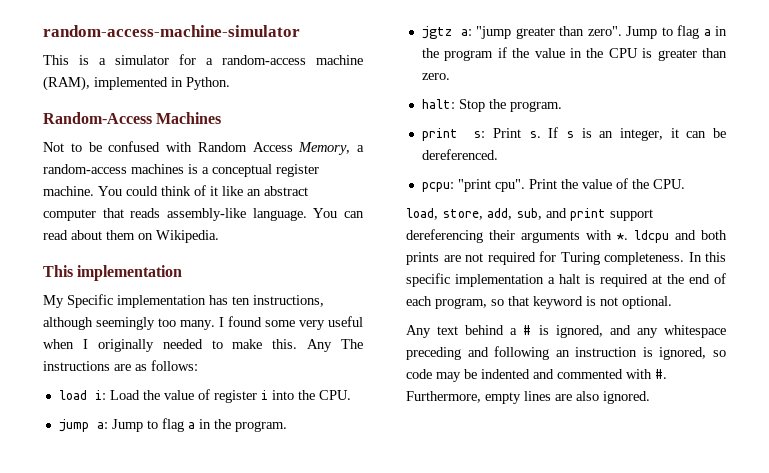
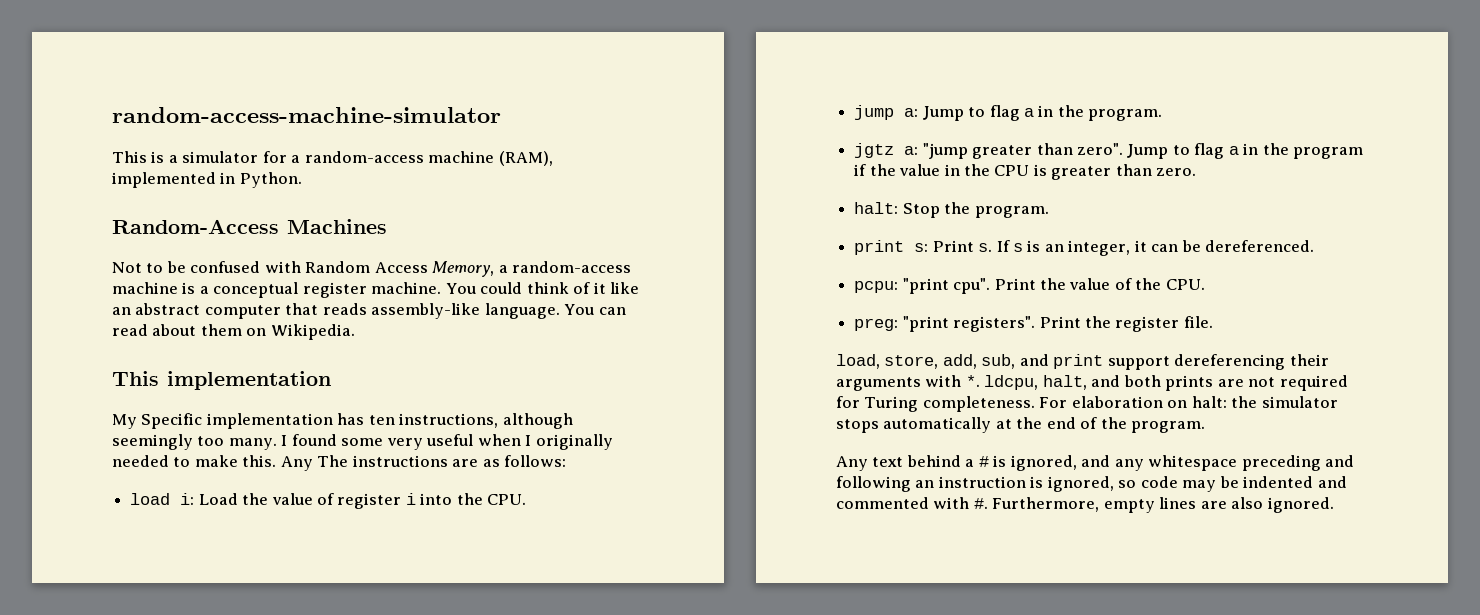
[131,164,184,174] machines -> [112,282,178,294] machine
(685, 184) none -> [854,316,1213,332] // preg: "print registers". Print the register file.
[634,230,669,243] ldcpu -> [984,375,1087,390] ldcpu, halt,
[688,252,726,262] [406,273,726,287] [406,296,672,309] In this specific implementation a halt is required at the end of each program, so that keyword is not optional. -> [1039,396,1338,408] [836,417,1206,433] For elaboration on halt: the simulator stops automatically at the end of the program.

